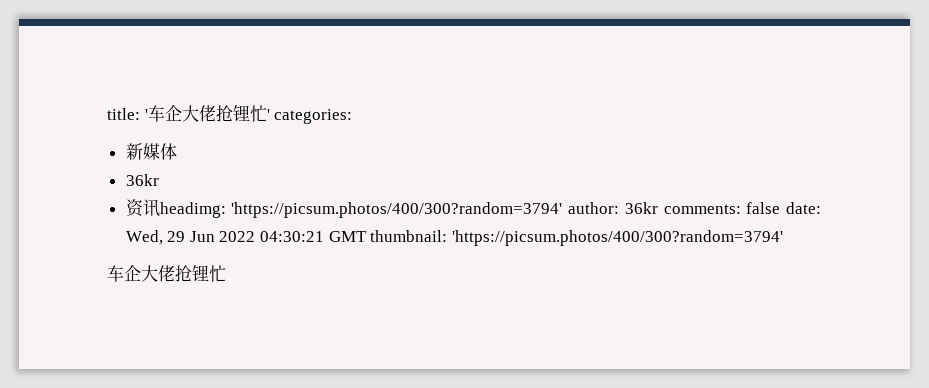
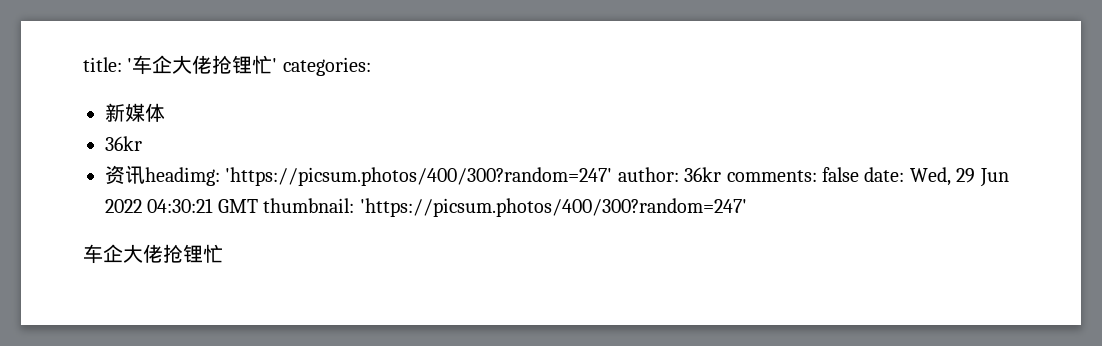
[231,202,563,218] 'https://picsum.photos/400/300?random=3794' -> [225,167,613,186] 'https://picsum.photos/400/300?random=247'
[451,230,783,246] 'https://picsum.photos/400/300?random=3794' -> [359,198,747,217] 'https://picsum.photos/400/300?random=247'

